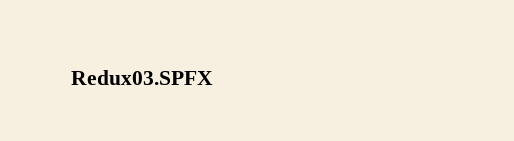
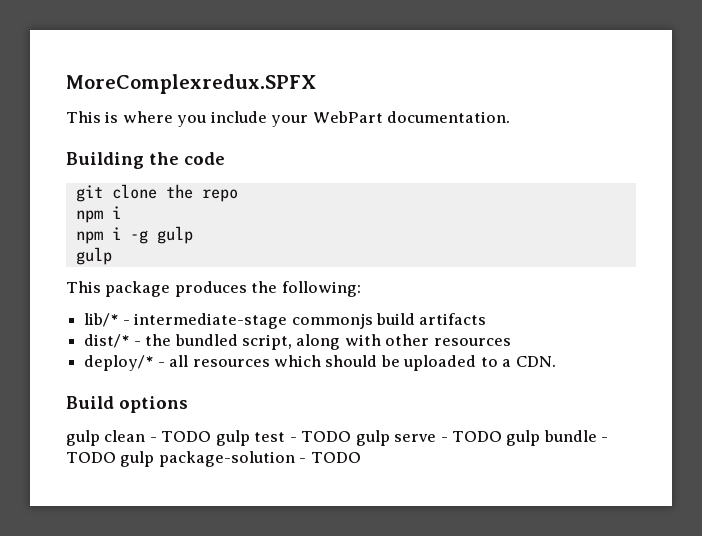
[71,70,213,85] Redux03.SPFX -> [66,74,316,94] [66,111,511,127] [66,152,225,169] [75,184,238,202] [75,206,121,223] [75,226,193,244] [75,247,112,265] [66,281,361,297] [84,313,487,329] [84,334,511,350] [84,355,556,371] [66,396,188,413] [66,430,609,446] [66,451,361,467] MoreComplexredux.SPFX // This is where you include your WebPart documentation. // Building the code // git clone the repo // npm i // npm i -g gulp // gulp // This package produces the following: // lib/* - intermediate-stage commonjs build artifacts // dist/* - the bundled script, along with other resources // deploy/* - all resources which should be uploaded to a CDN. // Build options // gulp clean - TODO gulp test - TODO gulp serve - TODO gulp bundle - TODO gulp package-solution - TODO

